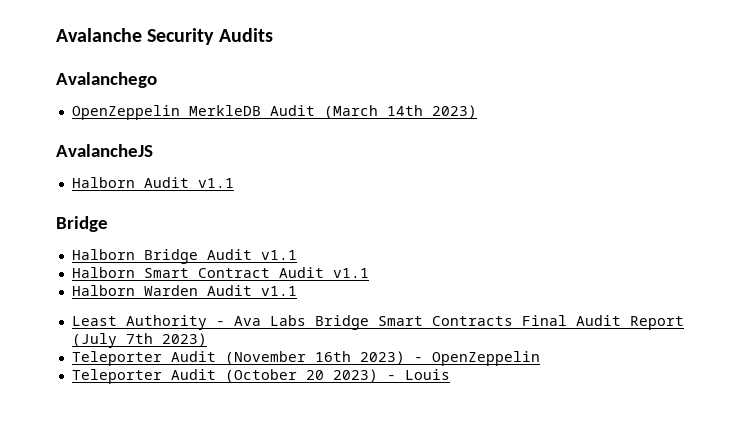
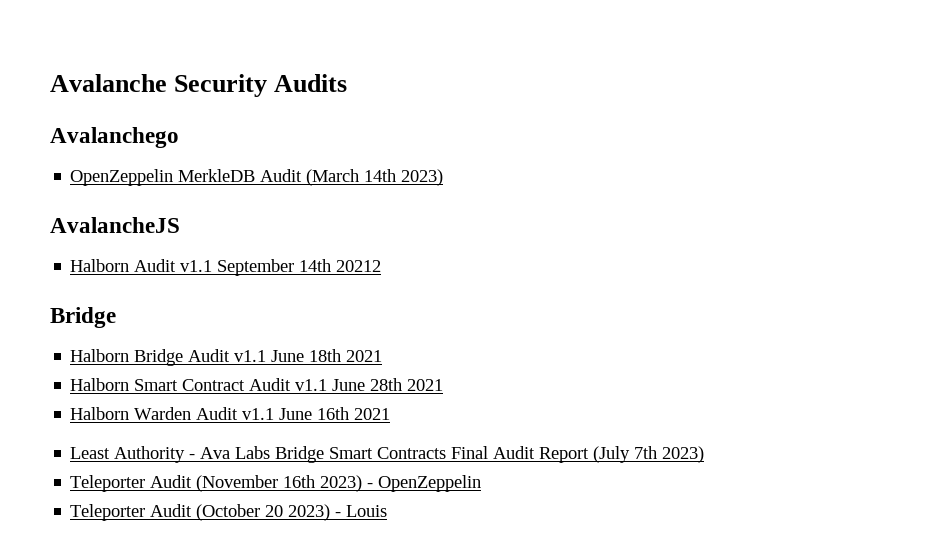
(234, 183) none -> [217,259,382,276] September 14th 20212
(297, 255) none -> [271,349,383,362] June 18th 2021
(369, 273) none -> [332,378,444,391] June 28th 2021
(297, 291) none -> [279,407,391,420] June 16th 2021

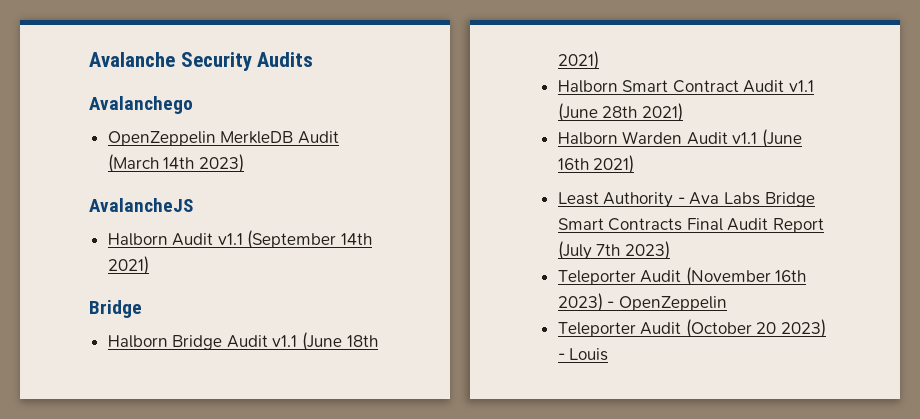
[217,259,382,276] September 14th 20212 -> [247,230,373,249] [107,256,149,275] (September 14th 2021)
[271,349,383,362] June 18th 2021 -> [302,332,378,351] [557,51,599,70] (June 18th 2021)
[332,378,444,391] June 28th 2021 -> [557,103,683,122] (June 28th 2021)
[279,407,391,420] June 16th 2021 -> [762,129,803,148] [557,155,635,174] (June 16th 2021)

